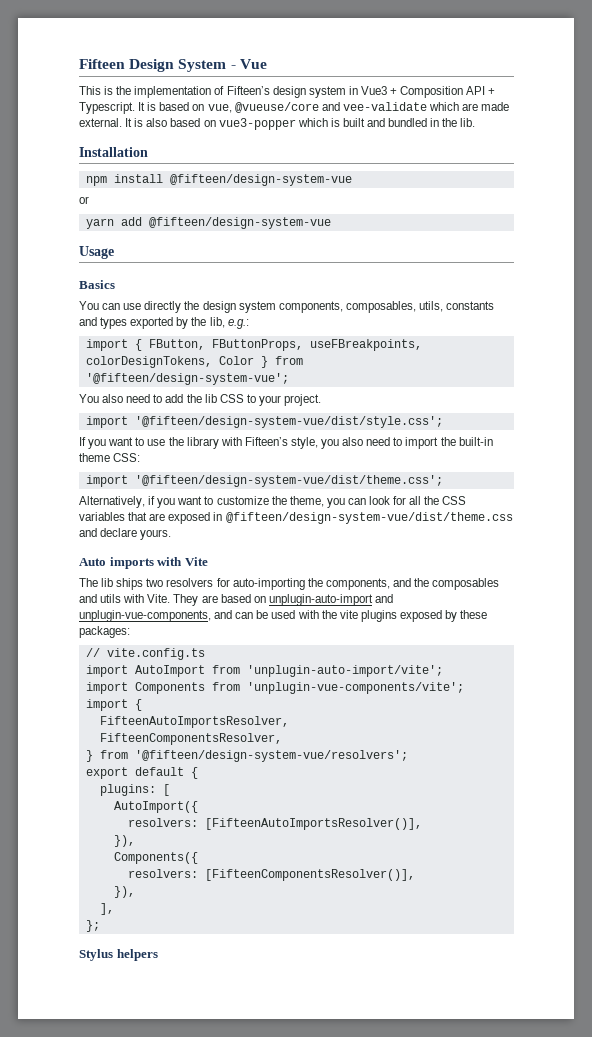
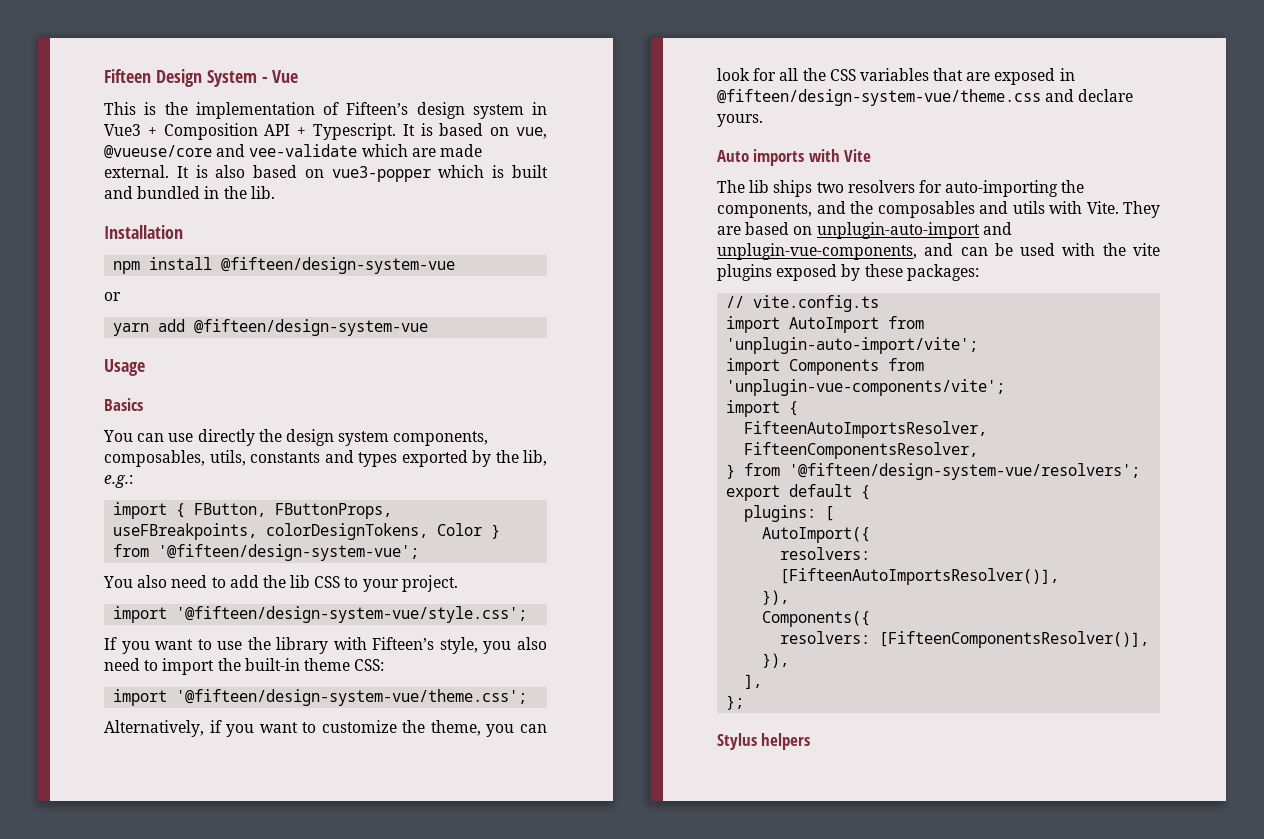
[134,416,443,428] '@fifteen/design-system-vue/dist/style.css'; -> [176,606,528,623] '@fifteen/design-system-vue/style.css';
[134,475,443,487] '@fifteen/design-system-vue/dist/theme.css'; -> [176,689,528,706] '@fifteen/design-system-vue/theme.css';
[225,512,513,524] @fifteen/design-system-vue/dist/theme.css -> [717,89,1041,106] @fifteen/design-system-vue/theme.css

